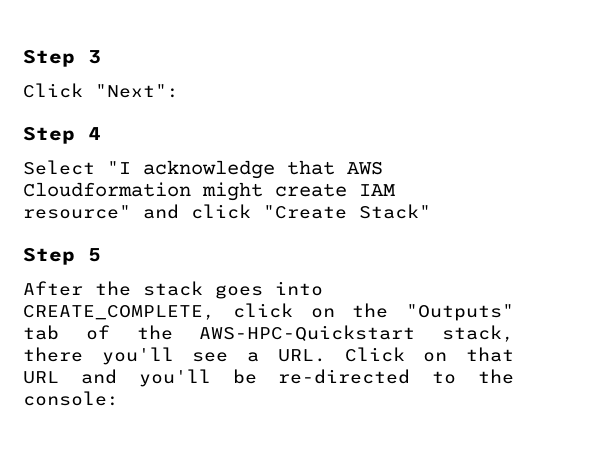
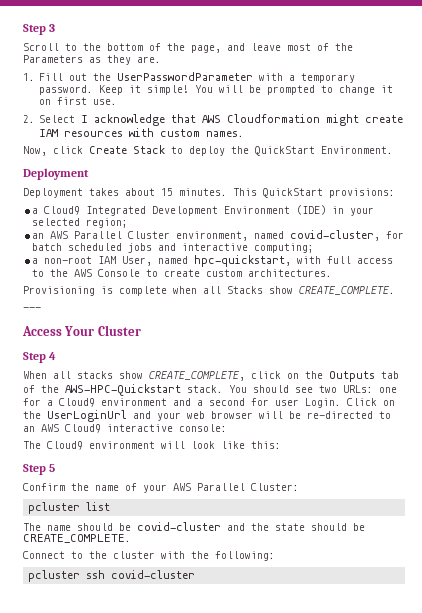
[23,83,179,98] [23,126,101,144] [23,160,131,175] Click "Next": // Step 4 // Select "I -> [23,43,353,53] [23,55,161,65] [23,72,356,83] [39,85,394,95] [39,97,118,105] [23,115,89,123] Scroll to the bottom of the page, and leave most of the Parameters as they are. // 1. Fill out the UserPasswordParameter with a temporary password. Keep it simple! You will be prompted to change it on first use. // 2. Select I
[23,204,431,219] [23,247,101,265] [23,281,323,299] [23,303,514,321] [23,325,514,342] [23,347,514,365] [23,369,514,387] [23,391,119,406] resource" and click "Create Stack" // Step 5 // After the stack goes into CREATE_COMPLETE, click on the "Outputs" tab of the AWS-HPC-Quickstart stack, there you'll see a URL. Click on that URL and you'll be re-directed to the console: -> [64,128,245,137] [23,145,393,156] [23,168,89,180] [23,188,395,198] [32,205,375,216] [32,218,129,228] [32,230,405,241] [32,243,315,253] [32,255,394,267] [32,269,333,277] [23,286,395,296] [23,307,41,311] [22,325,141,336] [23,352,57,363] [23,371,399,382] [23,384,397,396] [23,398,395,408] [23,410,391,422] [23,424,227,433] [23,441,281,450] [23,464,56,475] [23,483,299,493] [28,502,111,514] [23,522,365,531] [23,534,131,543] [23,551,275,561] [28,570,196,582] resources with custom names. // Now, click Create Stack to deploy the QuickStart Environment. // Deployment // Deployment takes about 15 minutes. This QuickStart provisions: // a Cloud9 Integrated Development Environment (IDE) in your selected region; // an AWS Parallel Cluster environment, named covid-cluster, for batch scheduled jobs and interactive computing; // a non-root IAM User, named hpc-quickstart, with full access to the AWS Console to create custom architectures. // Provisioning is complete when all Stacks show CREATE_COMPLETE. // --- // Access Your Cluster // Step 4 // When all stacks show CREATE_COMPLETE, click on the Outputs tab of the AWS-HPC-Quickstart stack. You should see two URLs: one for a Cloud9 environment and a second for user Login. Click on the UserLoginUrl and your web browser will be re-directed to an AWS Cloud9 interactive console: // The Cloud9 environment will look like this: // Step 5 // Confirm the name of your AWS Parallel Cluster: // pcluster list // The name should be covid-cluster and the state should be CREATE_COMPLETE. // Connect to the cluster with the following: // pcluster ssh covid-cluster

